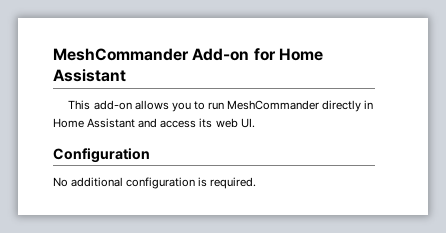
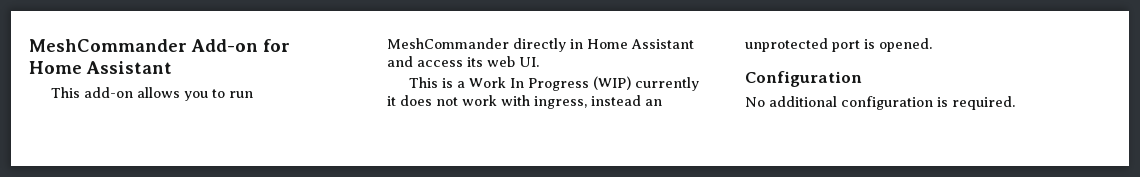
(255, 123) none -> [409,76,700,91] [387,95,662,109] [745,38,932,52] // This is a Work In Progress (WIP) currently it does not work with ingress, instead an unprotected port is opened.

